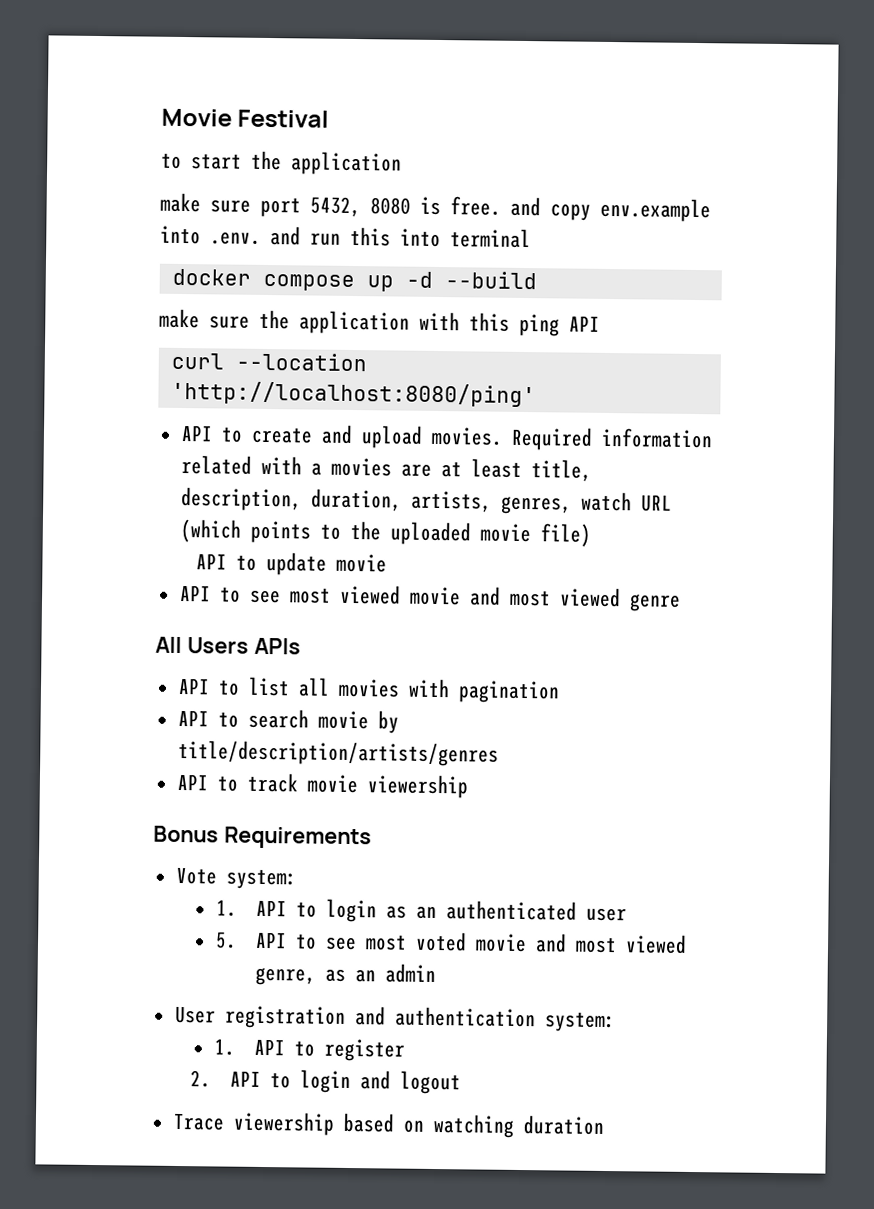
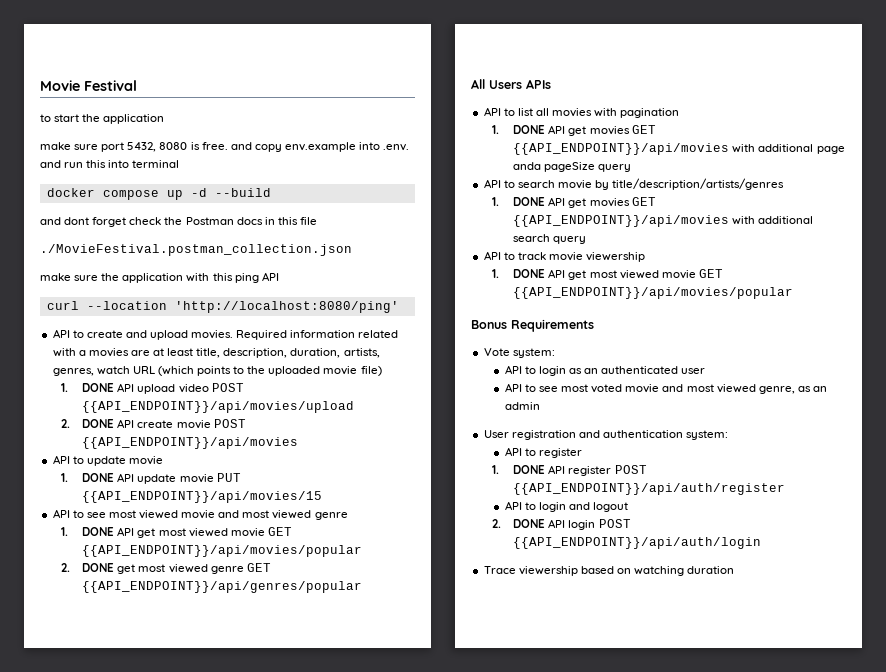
(537, 280) none -> [40,217,317,227] [40,244,352,256] // and dont forget check the Postman docs in this file // ./MovieFestival.postman_collection.json
[195,551,387,576] API to update movie -> [61,383,244,394] [82,401,355,413] [61,419,246,429] [82,437,299,449] [52,455,163,466] [61,473,241,484] [82,491,323,503] 1. DONE API upload video POST {{API_ENDPOINT}}/api/movies/upload // 2. DONE API create movie POST {{API_ENDPOINT}}/api/movies // API to update movie // 1. DONE API update movie PUT {{API_ENDPOINT}}/api/movies/15
(681, 602) none -> [61,527,292,538] [82,545,363,557] [61,563,271,574] [82,581,363,593] // 1. DONE API get most viewed movie GET {{API_ENDPOINT}}/api/movies/popular // 2. DONE get most viewed genre GET {{API_ENDPOINT}}/api/genres/popular
(560, 692) none -> [492,125,656,136] [513,143,845,155] [513,162,632,172] // 1. DONE API get movies GET {{API_ENDPOINT}}/api/movies with additional page anda pageSize query
(499, 753) none -> [492,197,656,208] [513,215,814,227] [513,234,587,244] // 1. DONE API get movies GET {{API_ENDPOINT}}/api/movies with additional search query
(469, 786) none -> [492,269,723,280] [513,287,794,299] // 1. DONE API get most viewed movie GET {{API_ENDPOINT}}/api/movies/popular
[215,899,237,917] 1. -> (555, 353) none
[214,931,237,949] 5. -> (706, 371) none
[213,1038,235,1056] 1. -> (729, 435) none
[189,1070,211,1088] 2. -> [492,465,647,476] [513,483,786,495] 1. DONE API register POST {{API_ENDPOINT}}/api/auth/register //
(461, 1082) none -> [492,519,631,530] [513,537,762,549] // 2. DONE API login POST {{API_ENDPOINT}}/api/auth/login

